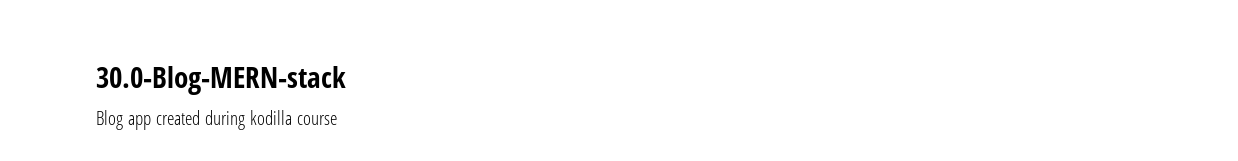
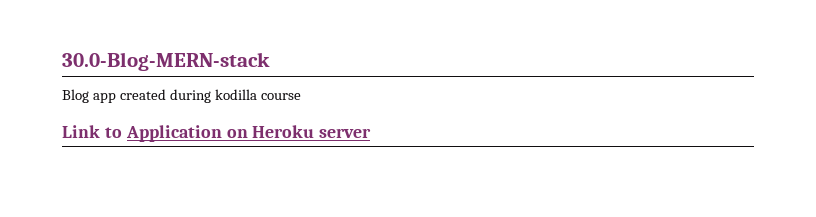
(337, 120) none -> [62,125,372,142] // Link to Application on Heroku server

